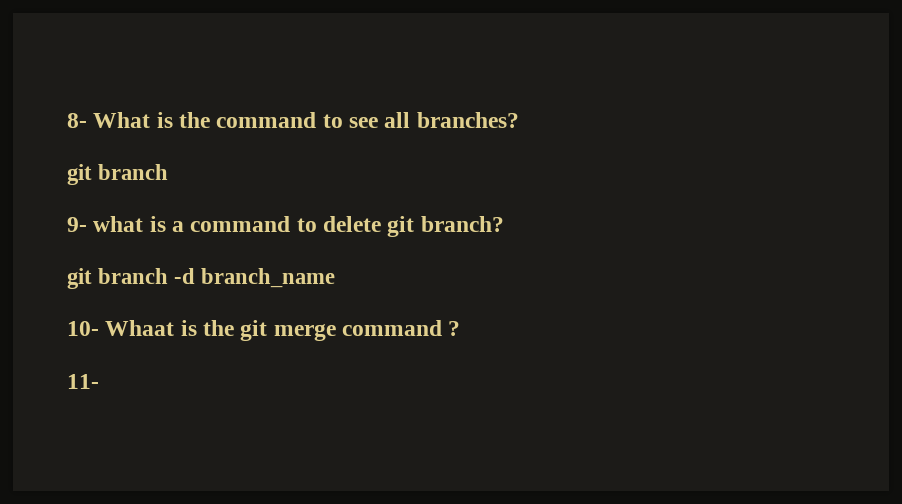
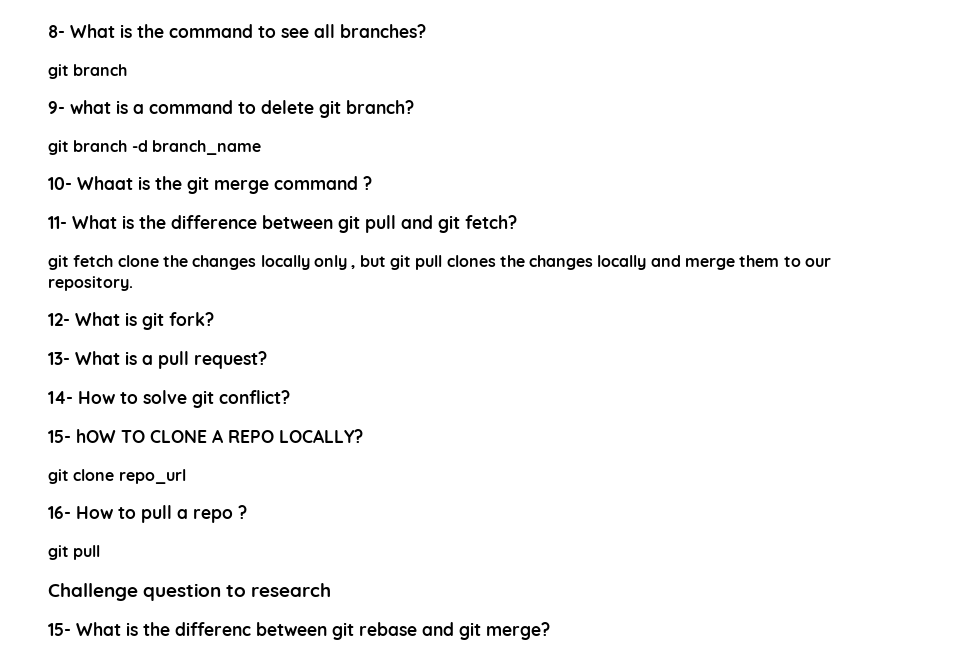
(99, 381) none -> [72,215,517,233] [48,255,832,270] [48,276,133,291] [48,312,214,330] [48,351,267,369] [48,390,290,408] [48,429,363,443] [48,469,186,484] [48,505,247,523] [48,545,101,560] [48,583,332,601] [48,622,550,640] What is the difference between git pull and git fetch? // git fetch clone the changes locally only , but git pull clones the changes locally and merge them to our repository. // 12- What is git fork? // 13- What is a pull request? // 14- How to solve git conflict? // 15- hOW TO CLONE A REPO LOCALLY? // git clone repo_url // 16- How to pull a repo ? // git pull // Challenge question to research // 15- What is the differenc between git rebase and git merge?

